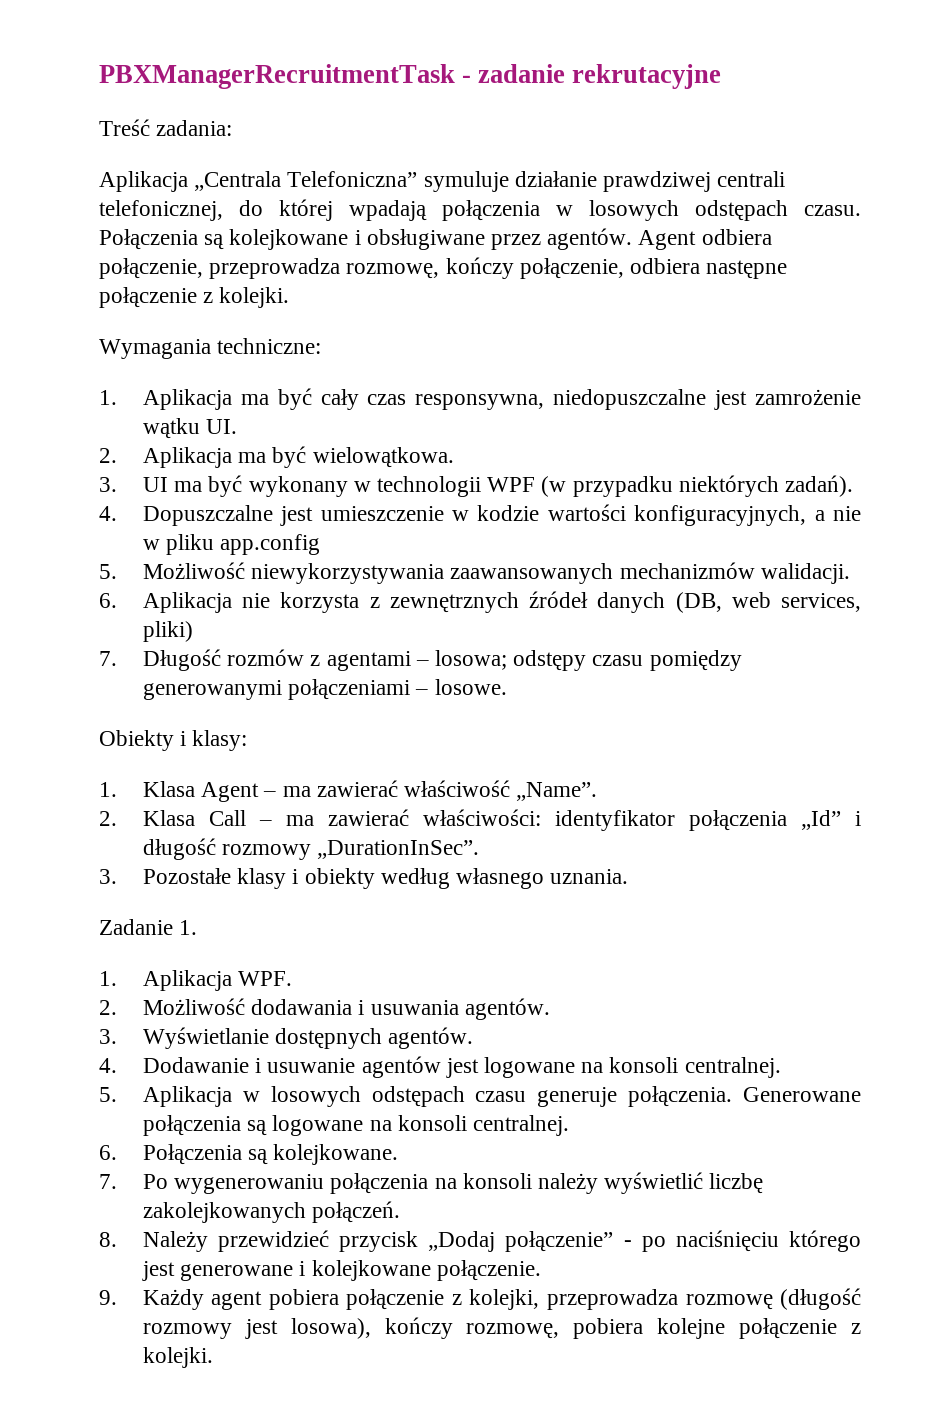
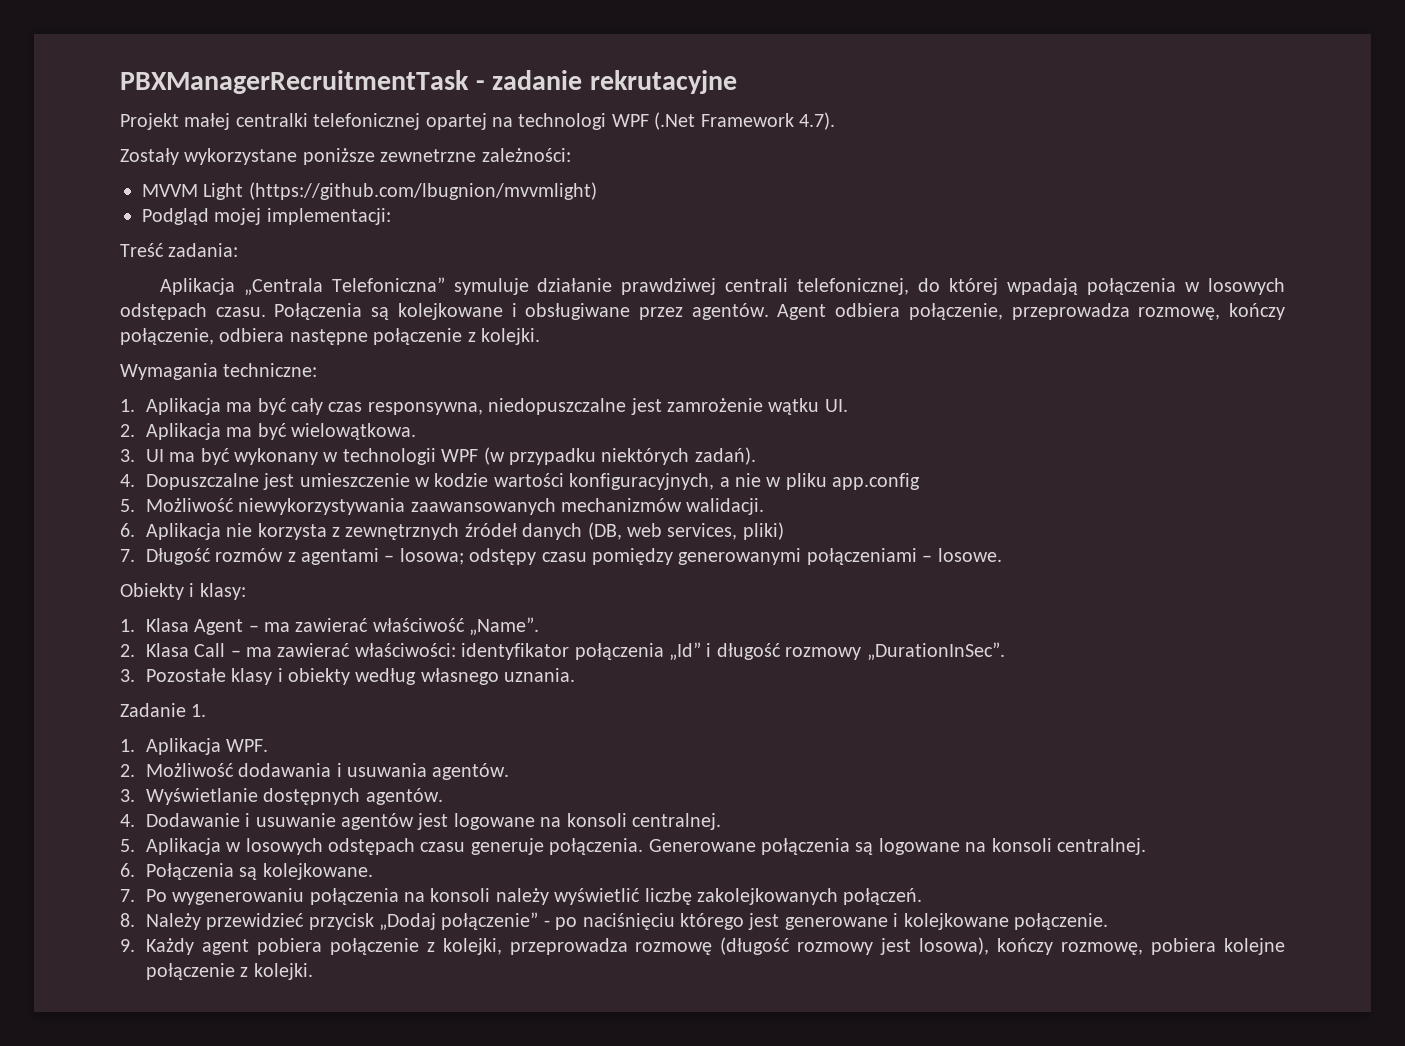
(722, 76) none -> [120,112,835,130] [120,148,571,165] [142,182,597,200] [142,208,391,225] // Projekt małej centralki telefonicznej opartej na technologi WPF (.Net Framework 4.7). // Zostały wykorzystane poniższe zewnetrzne zależności: // MVVM Light (https://github.com/lbugnion/mvvmlight) // Podgląd mojej implementacji:

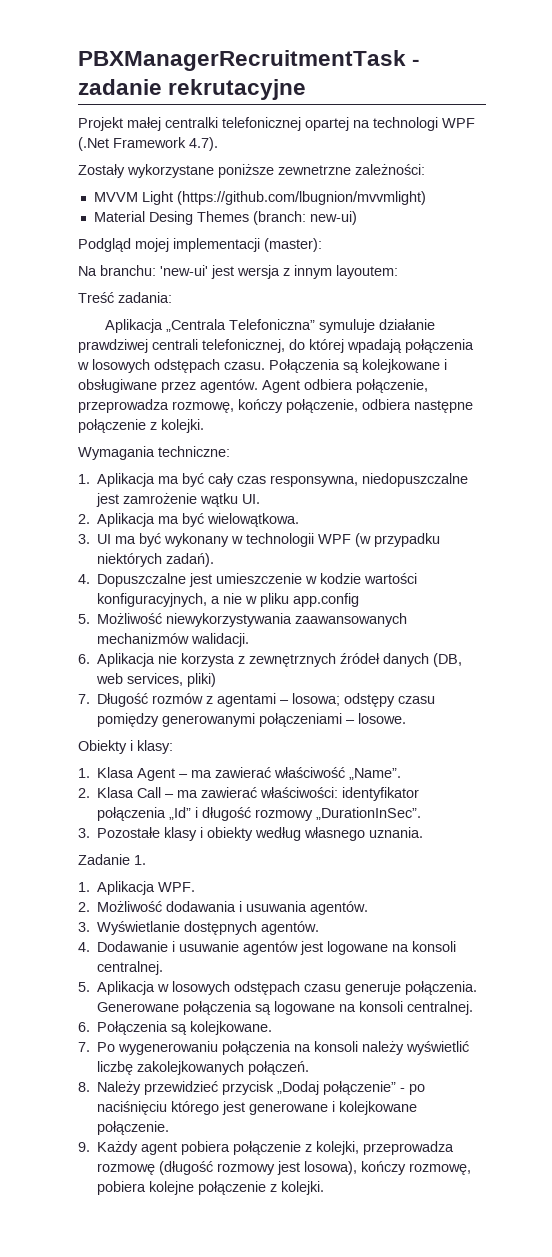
[142,208,391,225] Podgląd mojej implementacji: -> [93,211,357,225] [78,238,322,252] [78,265,398,279] Material Desing Themes (branch: new-ui) // Podgląd mojej implementacji (master): // Na branchu: 'new-ui' jest wersja z innym layoutem:

